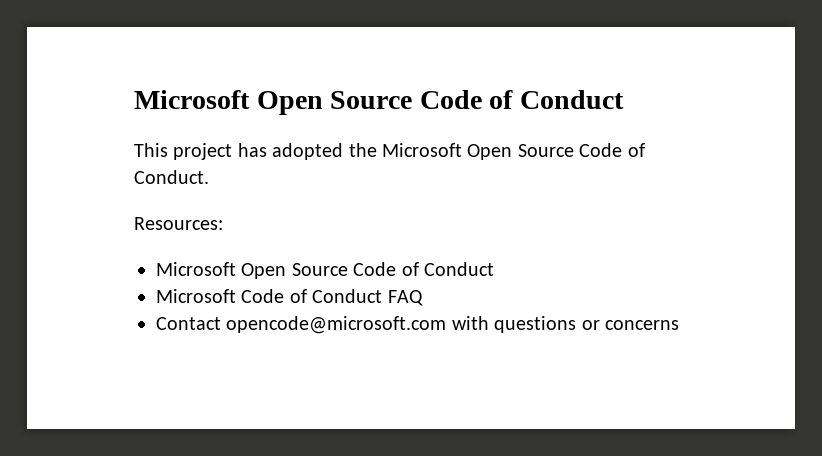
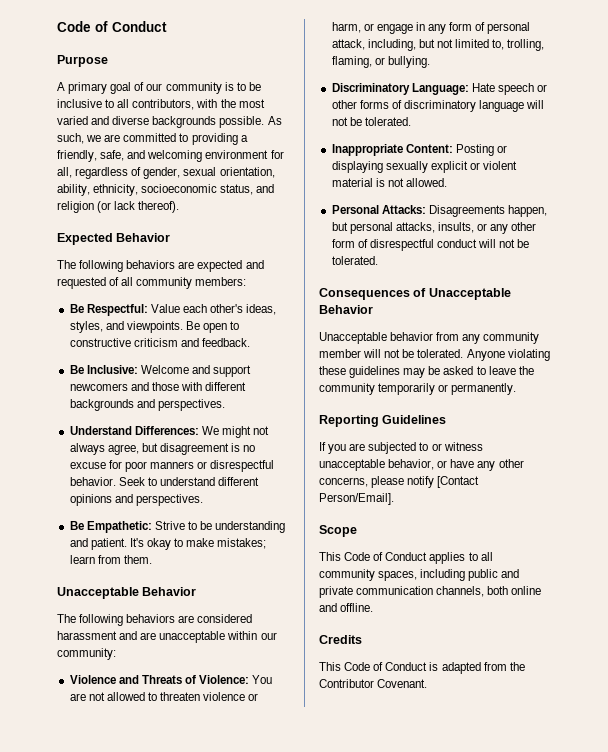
[134,90,624,115] [134,143,645,160] [134,170,209,184] [134,217,223,230] [156,262,494,279] [156,289,423,306] [156,316,679,334] Microsoft Open Source Code of Conduct // This project has adopted the Microsoft Open Source Code of Conduct. // Resources: // Microsoft Open Source Code of Conduct // Microsoft Code of Conduct FAQ // Contact opencode@microsoft.com with questions or concerns -> [57,21,167,32] [57,55,108,67] [57,82,261,94] [57,99,265,110] [57,116,282,128] [57,133,248,145] [57,150,284,162] [57,167,275,179] [57,184,275,196] [57,201,180,213] [57,233,171,245] [57,260,264,272] [57,277,247,289] [69,304,277,316] [69,321,240,333] [69,338,250,347] [69,365,252,377] [69,382,247,391] [69,399,225,411] [69,426,270,438] [69,443,256,455] [69,460,275,472] [69,477,260,486] [69,494,203,506] [69,521,286,533] [69,538,267,550] [69,555,152,564] [57,587,197,599] [57,614,253,626] [57,631,277,643] [57,648,116,660] [69,675,273,684] [69,692,259,701] [331,22,531,34] [331,39,545,51] [331,56,430,68] [331,83,548,95] [331,100,545,112] [331,117,411,126] [331,144,507,156] [331,161,518,173] [331,178,447,187] [331,205,547,217] [331,222,537,234] [331,239,530,251] [331,256,378,265] [319,288,511,300] [319,305,373,314] [319,332,540,344] [319,349,550,361] [319,366,534,378] [319,383,517,395] [319,415,447,427] [319,442,483,454] [319,459,524,471] [319,476,480,488] [319,493,394,505] [319,525,357,537] [319,552,493,564] [319,569,520,581] [319,586,542,598] [319,603,374,612] [319,635,362,644] [319,662,525,674] [319,679,428,688] Code of Conduct // Purpose // A primary goal of our community is to be inclusive to all contributors, with the most varied and diverse backgrounds possible. As such, we are committed to providing a friendly, safe, and welcoming environment for all, regardless of gender, sexual orientation, ability, ethnicity, socioeconomic status, and religion (or lack thereof). // Expected Behavior // The following behaviors are expected and requested of all community members: // Be Respectful: Value each other's ideas, styles, and viewpoints. Be open to constructive criticism and feedback. // Be Inclusive: Welcome and support newcomers and those with different backgrounds and perspectives. // Understand Differences: We might not always agree, but disagreement is no excuse for poor manners or disrespectful behavior. Seek to understand different opinions and perspectives. // Be Empathetic: Strive to be understanding and patient. It's okay to make mistakes; learn from them. // Unacceptable Behavior // The following behaviors are considered harassment and are unacceptable within our community: // Violence and Threats of Violence: You are not allowed to threaten violence or harm, or engage in any form of personal attack, including, but not limited to, trolling, flaming, or bullying. // Discriminatory Language: Hate speech or other forms of discriminatory language will not be tolerated. // Inappropriate Content: Posting or displaying sexually explicit or violent material is not allowed. // Personal Attacks: Disagreements happen, but personal attacks, insults, or any other form of disrespectful conduct will not be tolerated. // Consequences of Unacceptable Behavior // Unacceptable behavior from any community member will not be tolerated. Anyone violating these guidelines may be asked to leave the community temporarily or permanently. // Reporting Guidelines // If you are subjected to or witness unacceptable behavior, or have any other concerns, please notify [Contact Person/Email]. // Scope // This Code of Conduct applies to all community spaces, including public and private communication channels, both online and offline. // Credits // This Code of Conduct is adapted from the Contributor Covenant.

